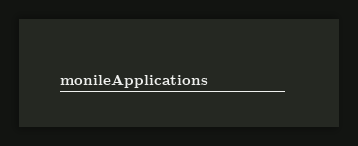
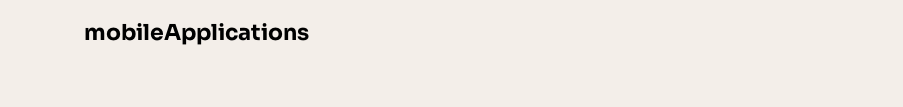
[60,74,208,88] monileApplications -> [84,23,309,45] mobileApplications

